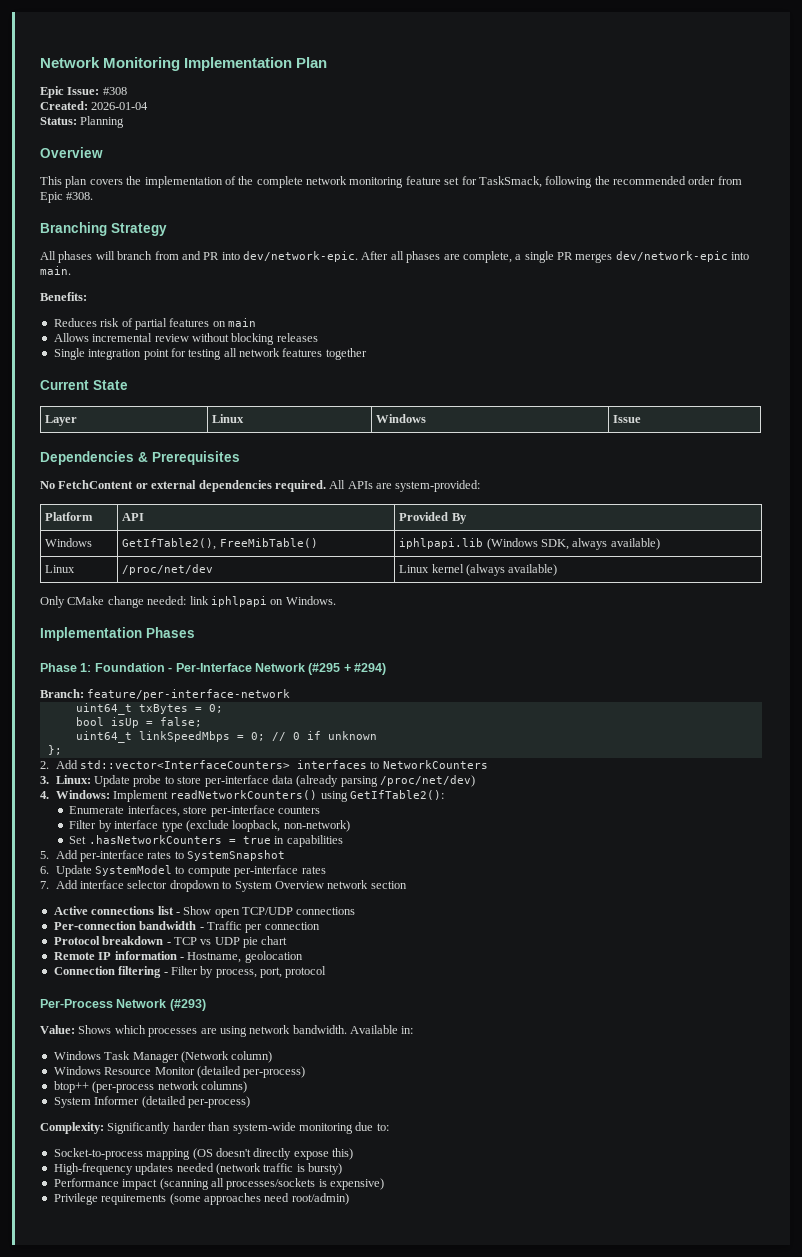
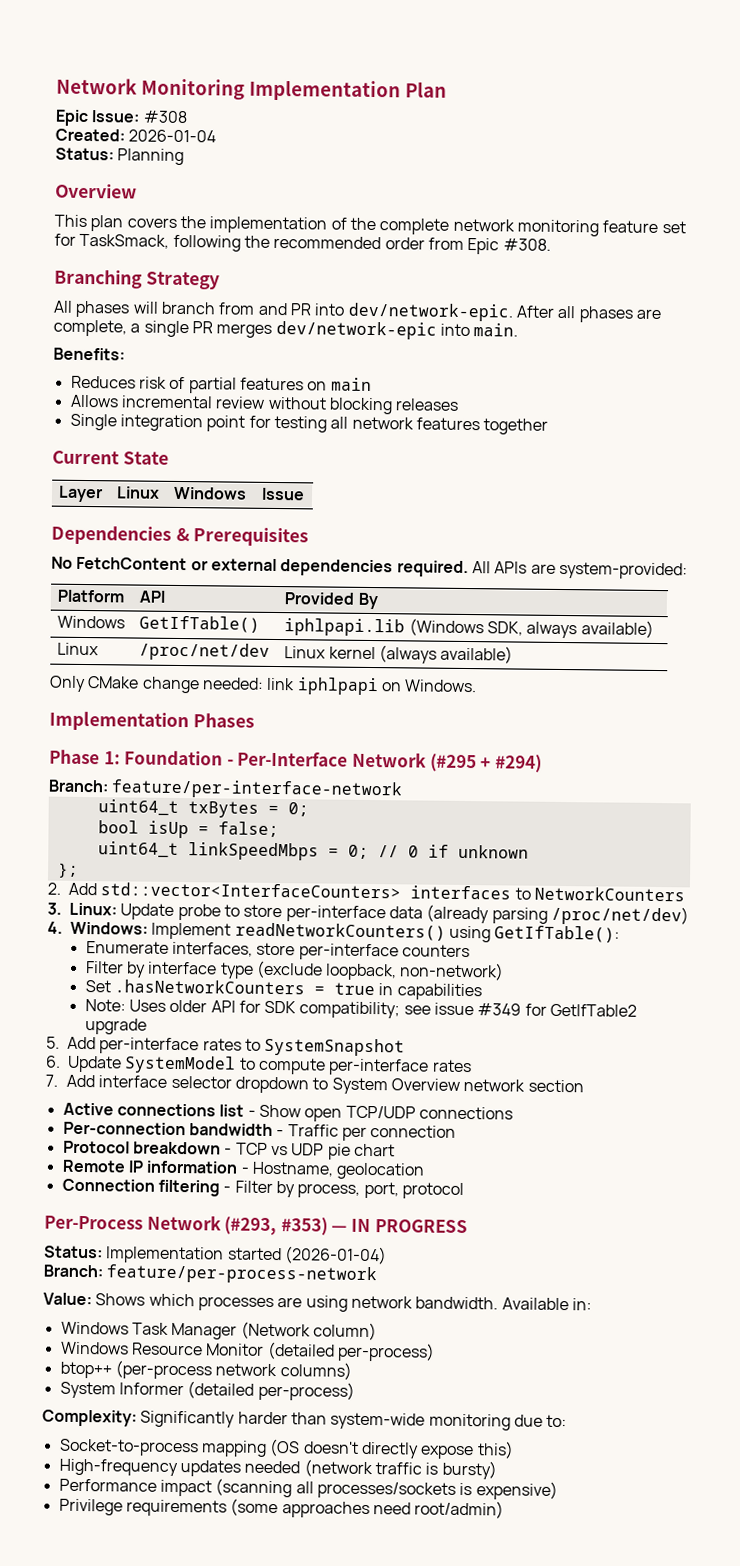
[122,538,318,550] GetIfTable2(), FreeMibTable() -> [139,615,261,633] GetIfTable()
[350,790,445,800] GetIfTable2(): -> [494,925,621,943] GetIfTable():
(343, 841) none -> [84,999,638,1019] [84,1018,147,1035] // Note: Uses older API for SDK compatibility; see issue #349 for GetIfTable2 upgrade
[169,999,206,1011] (#293) -> [224,1216,468,1236] [44,1245,387,1265] [43,1264,378,1285] (#293, #353) — IN PROGRESS // Status: Implementation started (2026-01-04) // Branch: feature/per-process-network

